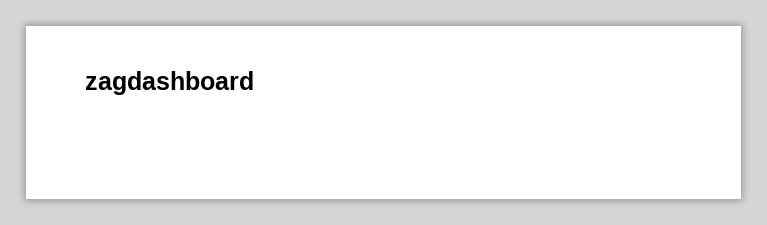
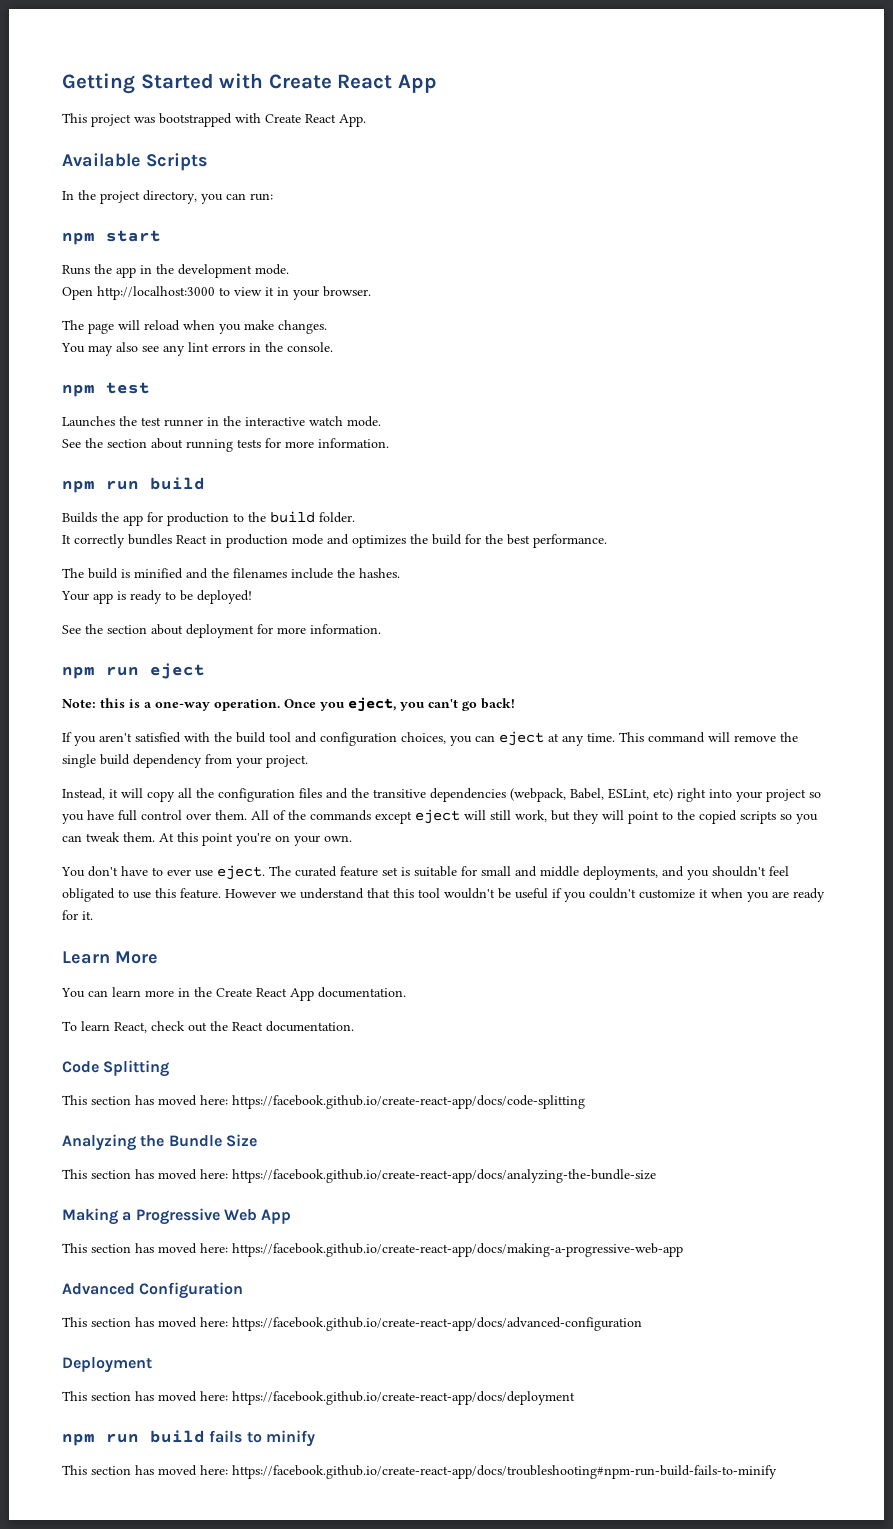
[85,71,254,95] zagdashboard -> [62,73,437,94] [62,113,366,127] [62,153,208,171] [62,190,273,204] [62,230,161,245] [62,264,289,278] [62,286,371,300] [62,320,327,334] [61,342,333,356] [62,382,150,397] [62,416,381,427] [62,438,389,452] [62,477,205,493] [62,511,355,526] [62,534,607,548] [62,568,400,579] [61,590,252,604] [62,624,381,638] [62,663,205,679] [62,697,515,712] [62,731,798,746] [62,754,308,768] [62,788,821,802] [62,809,818,824] [62,832,352,846] [61,865,789,880] [62,888,825,902] [62,910,93,920] [62,951,158,964] [61,987,406,1001] [62,1021,354,1033] [62,1060,170,1077] [62,1095,585,1109] [62,1134,257,1151] [62,1169,656,1183] [62,1208,292,1225] [62,1243,683,1257] [62,1282,244,1299] [62,1317,642,1331] [62,1357,152,1373] [62,1391,575,1405] [62,1430,315,1447] [62,1465,777,1479] Getting Started with Create React App // This project was bootstrapped with Create React App. // Available Scripts // In the project directory, you can run: // npm start // Runs the app in the development mode. // Open http://localhost:3000 to view it in your browser. // The page will reload when you make changes. // You may also see any lint errors in the console. // npm test // Launches the test runner in the interactive watch mode. // See the section about running tests for more information. // npm run build // Builds the app for production to the build folder. // It correctly bundles React in production mode and optimizes the build for the best performance. // The build is minified and the filenames include the hashes. // Your app is ready to be deployed! // See the section about deployment for more information. // npm run eject // Note: this is a one-way operation. Once you eject, you can't go back! // If you aren't satisfied with the build tool and configuration choices, you can eject at any time. This command will remove the single build dependency from your project. // Instead, it will copy all the configuration files and the transitive dependencies (webpack, Babel, ESLint, etc) right into your project so you have full control over them. All of the commands except eject will still work, but they will point to the copied scripts so you can tweak them. At this point you're on your own. // You don't have to ever use eject. The curated feature set is suitable for small and middle deployments, and you shouldn't feel obligated to use this feature. However we understand that this tool wouldn't be useful if you couldn't customize it when you are ready for it. // Learn More // You can learn more in the Create React App documentation. // To learn React, check out the React documentation. // Code Splitting // This section has moved here: https://facebook.github.io/create-react-app/docs/code-splitting // Analyzing the Bundle Size // This section has moved here: https://facebook.github.io/create-react-app/docs/analyzing-the-bundle-size // Making a Progressive Web App // This section has moved here: https://facebook.github.io/create-react-app/docs/making-a-progressive-web-app // Advanced Configuration // This section has moved here: https://facebook.github.io/create-react-app/docs/advanced-configuration // Deployment // This section has moved here: https://facebook.github.io/create-react-app/docs/deployment // npm run build fails to minify // This section has moved here: https://facebook.github.io/create-react-app/docs/troubleshooting#npm-run-build-fails-to-minify

